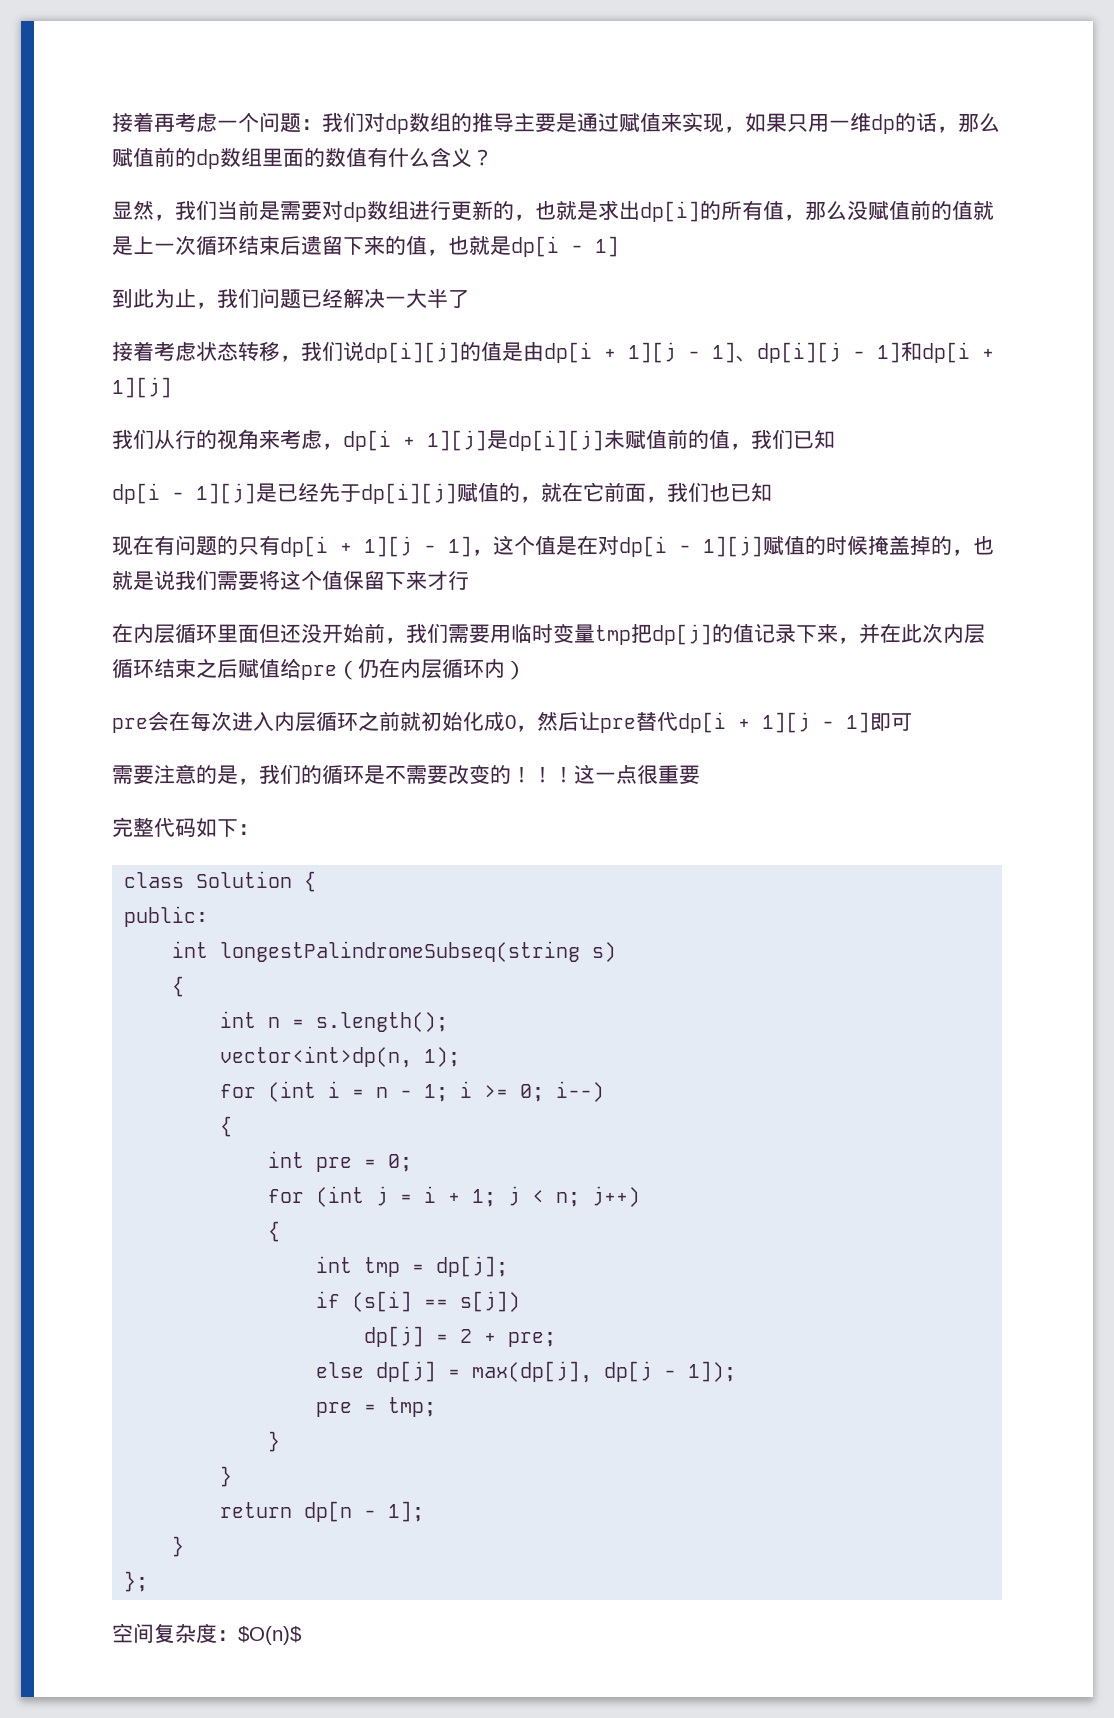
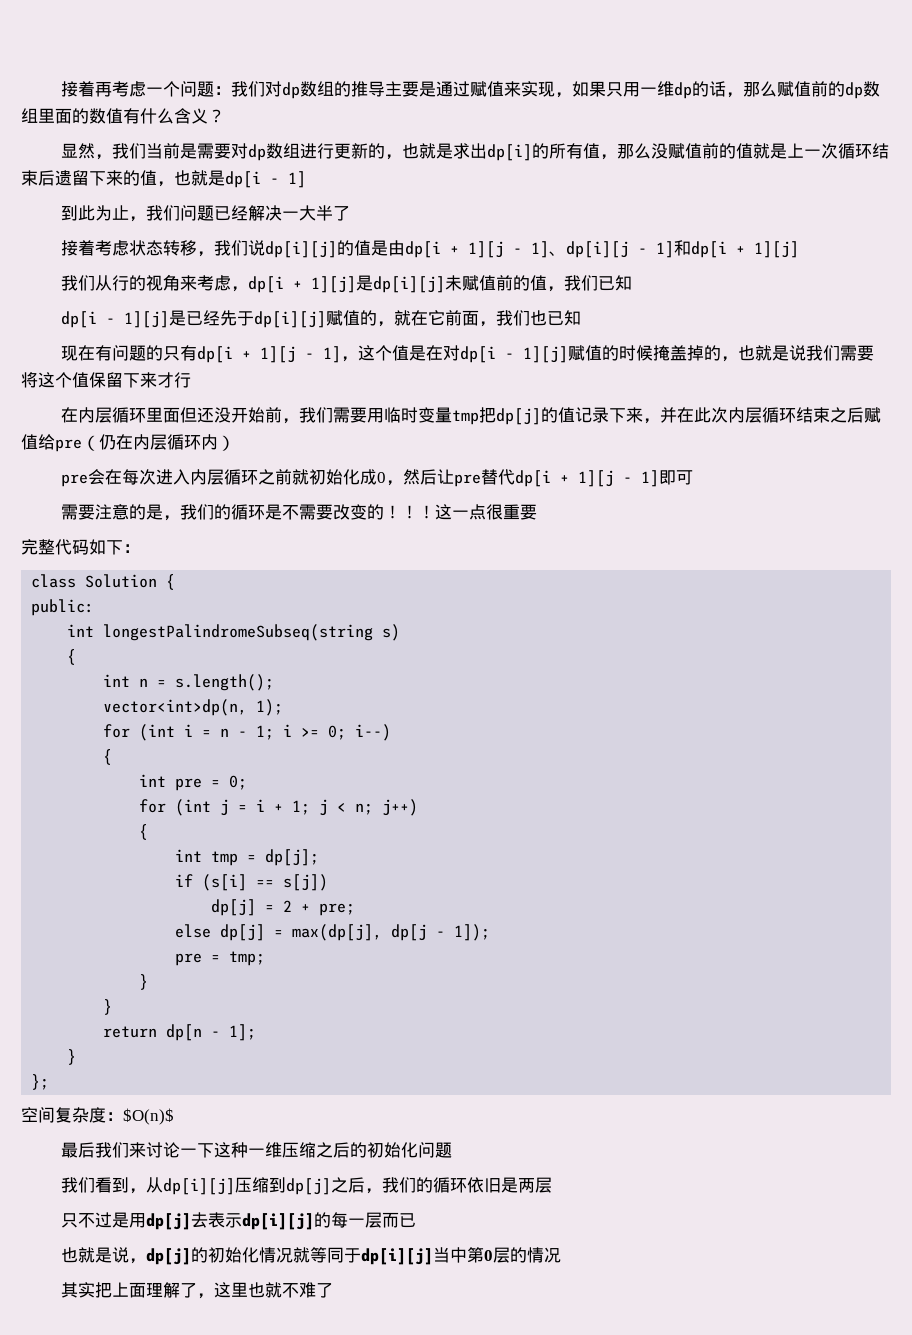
(302, 1635) none -> [61,1142,453,1158] [61,1177,553,1195] [61,1212,417,1230] [61,1247,562,1265] [61,1282,334,1299] // 最后我们来讨论一下这种一维压缩之后的初始化问题 // 我们看到，从dp[i][j]压缩到dp[j]之后，我们的循环依旧是两层 // 只不过是用dp[j]去表示dp[i][j]的每一层而已 // 也就是说，dp[j]的初始化情况就等同于dp[i][j]当中第0层的情况 // 其实把上面理解了，这里也就不难了

